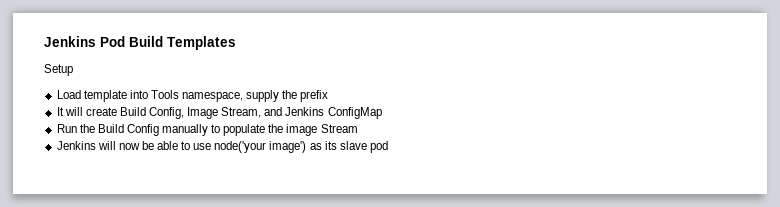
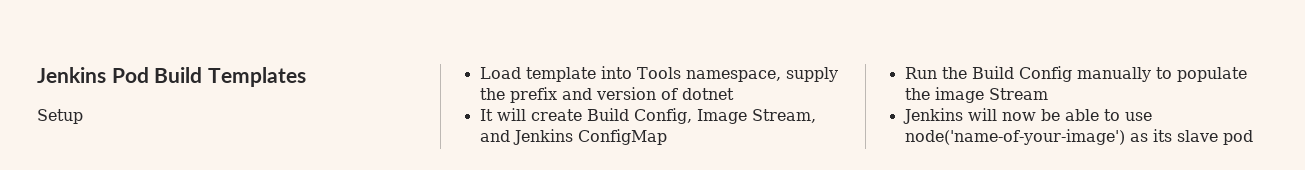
(329, 96) none -> [561,87,734,100] and version of dotnet
[214,141,307,153] node('your image') -> [904,129,1125,145] node('name-of-your-image')

